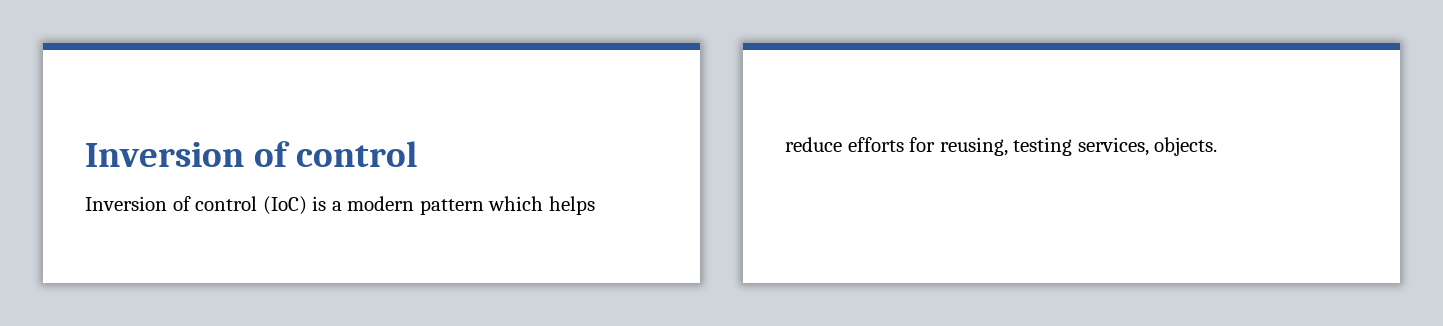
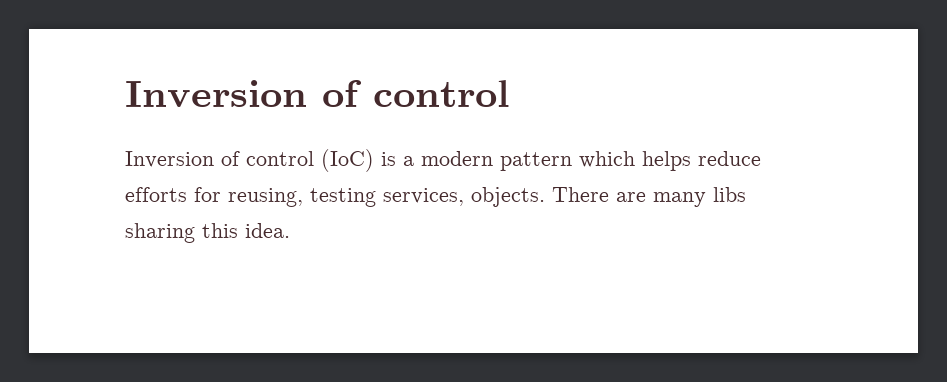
(1218, 146) none -> [552,187,746,207] [125,223,290,243] There are many libs sharing this idea.

